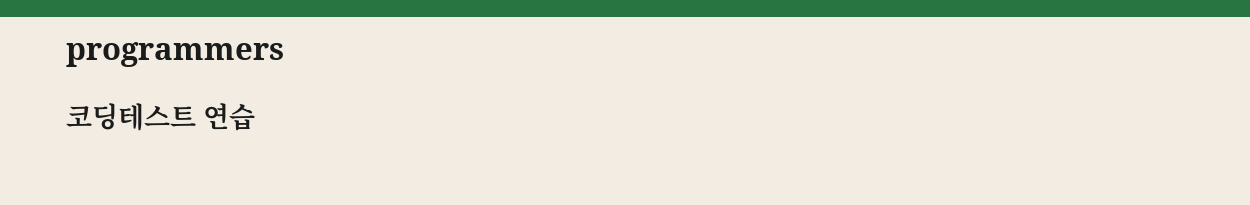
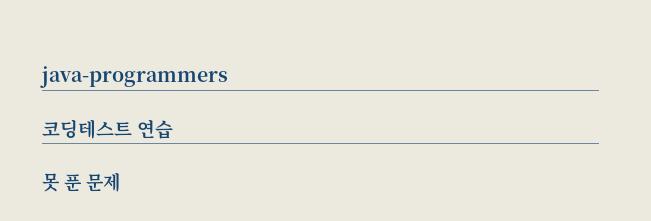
[66,42,284,67] programmers -> [40,66,228,88] java-programmers
(256, 117) none -> [42,172,120,192] // 못 푼 문제

